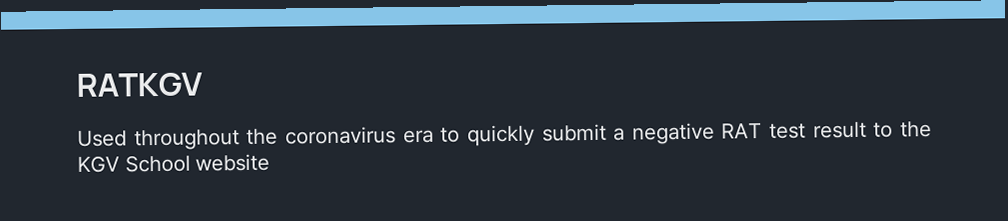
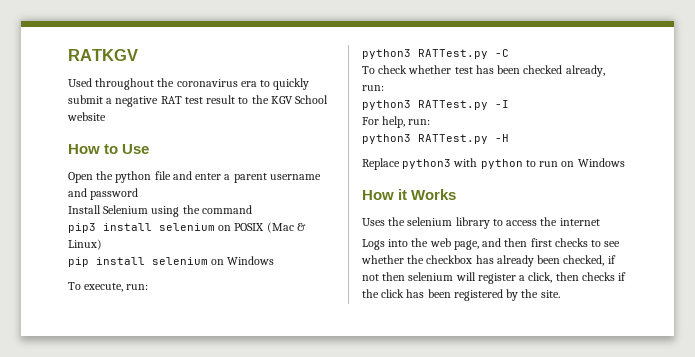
(271, 162) none -> [68,144,150,154] [68,171,321,183] [68,188,139,200] [68,205,252,217] [68,222,306,233] [68,239,102,250] [68,256,275,267] [68,282,149,292] [362,49,509,59] [362,65,605,77] [362,85,384,91] [362,100,509,110] [362,116,431,128] [362,134,509,144] [362,158,625,170] [362,189,457,200] [362,217,600,229] [362,238,621,250] [361,255,616,267] [362,272,627,284] [362,289,560,301] // How to Use // Open the python file and enter a parent username and password // Install Selenium using the command // pip3 install selenium on POSIX (Mac & Linux) // pip install selenium on Windows // To execute, run: // python3 RATTest.py -C // To check whether test has been checked already, run: // python3 RATTest.py -I // For help, run: // python3 RATTest.py -H // Replace python3 with python to run on Windows // How it Works // Uses the selenium library to access the internet // Logs into the web page, and then first checks to see whether the checkbox has already been checked, if not then selenium will register a click, then checks if the click has been registered by the site.

